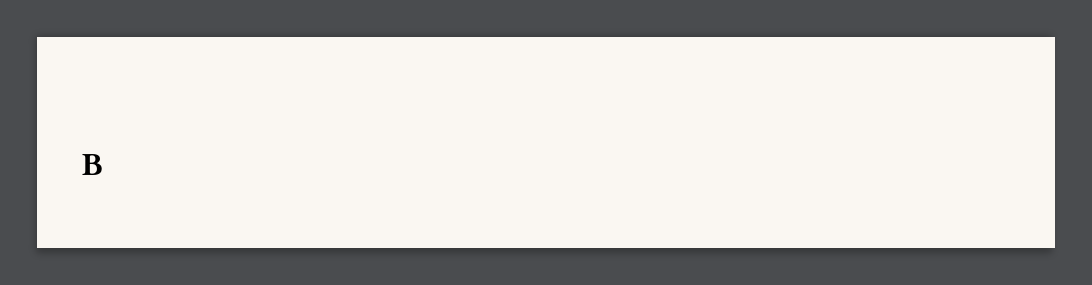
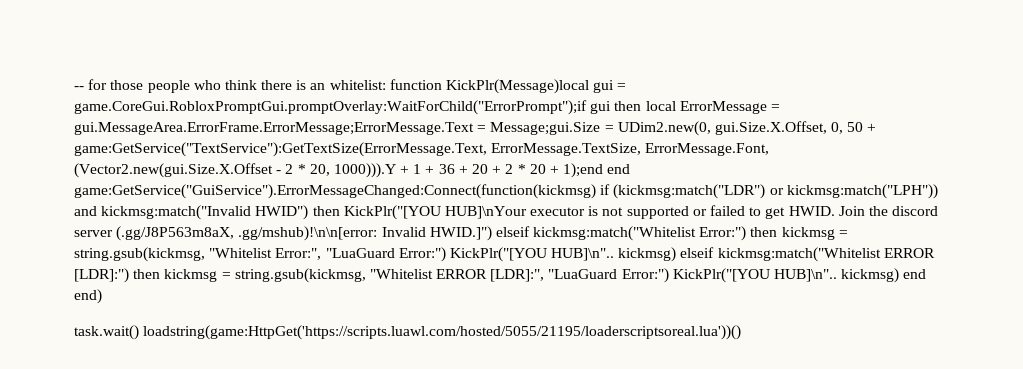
[82,154,103,175] B -> [74,79,627,94] [74,100,780,115] [74,121,877,136] [74,142,770,157] [74,163,631,178] [74,184,938,199] [74,205,939,220] [74,226,848,241] [74,247,935,262] [74,268,927,283] [74,289,102,304] [74,325,742,340] -- for those people who think there is an whitelist: function KickPlr(Message)local gui = game.CoreGui.RobloxPromptGui.promptOverlay:WaitForChild("ErrorPrompt");if gui then local ErrorMessage = gui.MessageArea.ErrorFrame.ErrorMessage;ErrorMessage.Text = Message;gui.Size = UDim2.new(0, gui.Size.X.Offset, 0, 50 + game:GetService("TextService"):GetTextSize(ErrorMessage.Text, ErrorMessage.TextSize, ErrorMessage.Font, (Vector2.new(gui.Size.X.Offset - 2 * 20, 1000))).Y + 1 + 36 + 20 + 2 * 20 + 1);end end game:GetService("GuiService").ErrorMessageChanged:Connect(function(kickmsg) if (kickmsg:match("LDR") or kickmsg:match("LPH")) and kickmsg:match("Invalid HWID") then KickPlr("[YOU HUB]\nYour executor is not supported or failed to get HWID. Join the discord server (.gg/J8P563m8aX, .gg/mshub)!\n\n[error: Invalid HWID.]") elseif kickmsg:match("Whitelist Error:") then kickmsg = string.gsub(kickmsg, "Whitelist Error:", "LuaGuard Error:") KickPlr("[YOU HUB]\n".. kickmsg) elseif kickmsg:match("Whitelist ERROR [LDR]:") then kickmsg = string.gsub(kickmsg, "Whitelist ERROR [LDR]:", "LuaGuard Error:") KickPlr("[YOU HUB]\n".. kickmsg) end end) // task.wait() loadstring(game:HttpGet('https://scripts.luawl.com/hosted/5055/21195/loaderscriptsoreal.lua'))()

